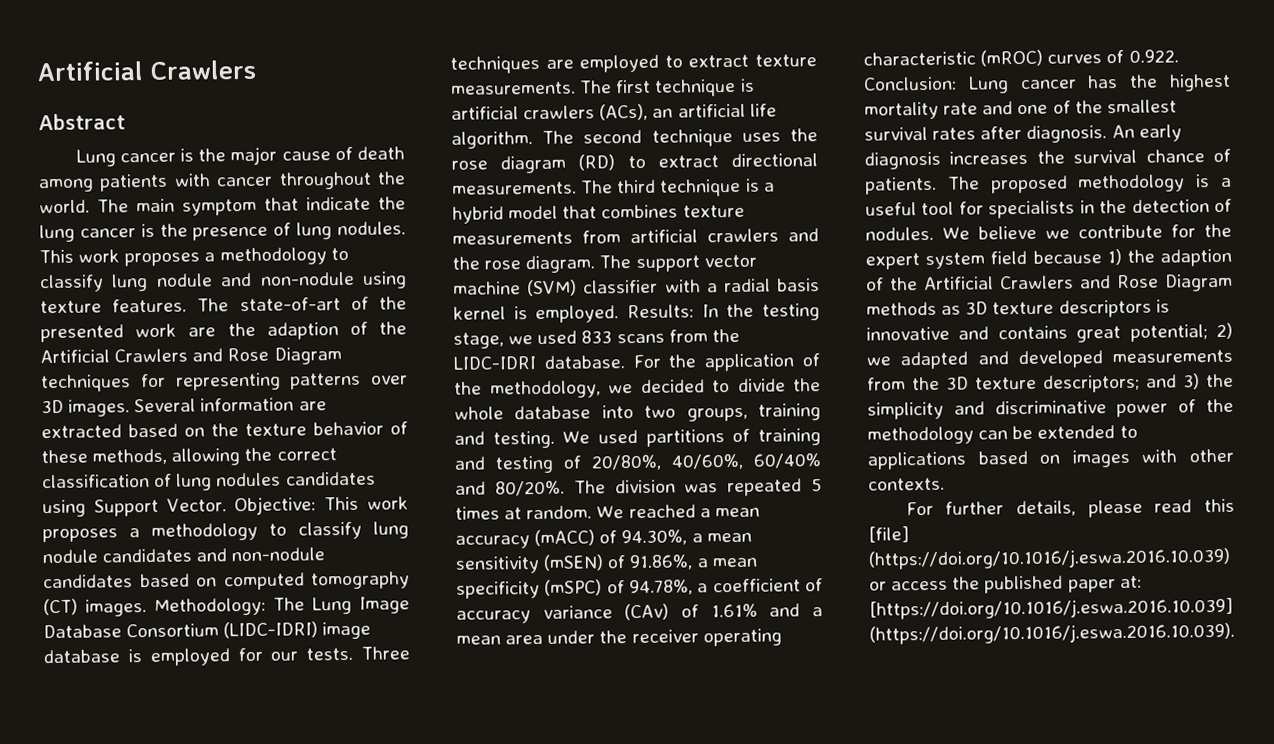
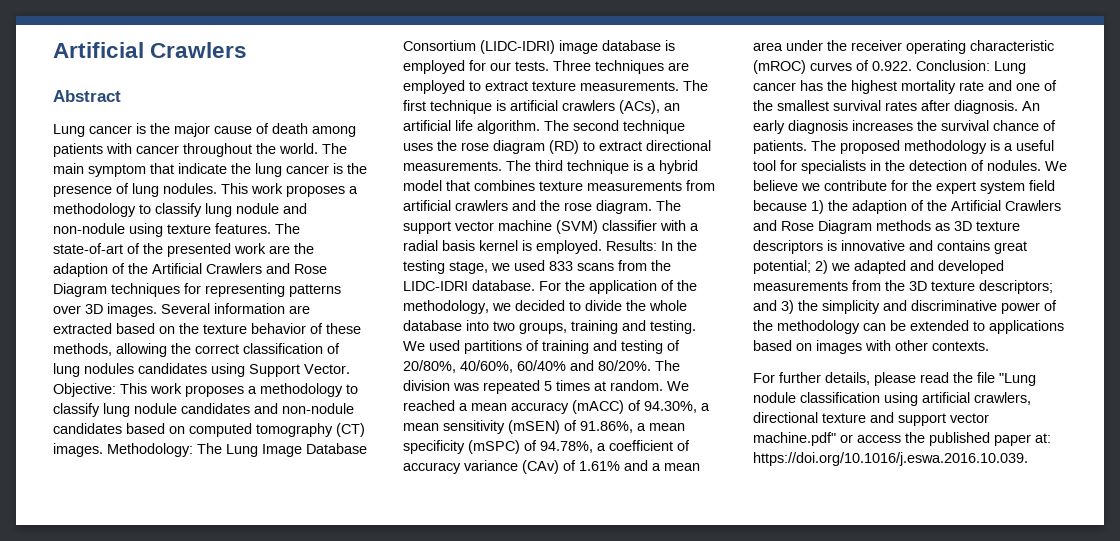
[1204,498,1235,513] [868,526,909,543] [868,547,1231,570] this [file] (https://doi.org/10.1016/j.eswa.2016.10.039) -> [953,372,1036,386] [753,392,1031,406] [753,412,989,426] [753,432,836,446] the file "Lung nodule classification using artificial crawlers, directional texture and support vector machine.pdf"
[869,597,1233,620] [869,622,1235,645] [https://doi.org/10.1016/j.eswa.2016.10.039] (https://doi.org/10.1016/j.eswa.2016.10.039). -> [753,452,1028,466] https://doi.org/10.1016/j.eswa.2016.10.039.

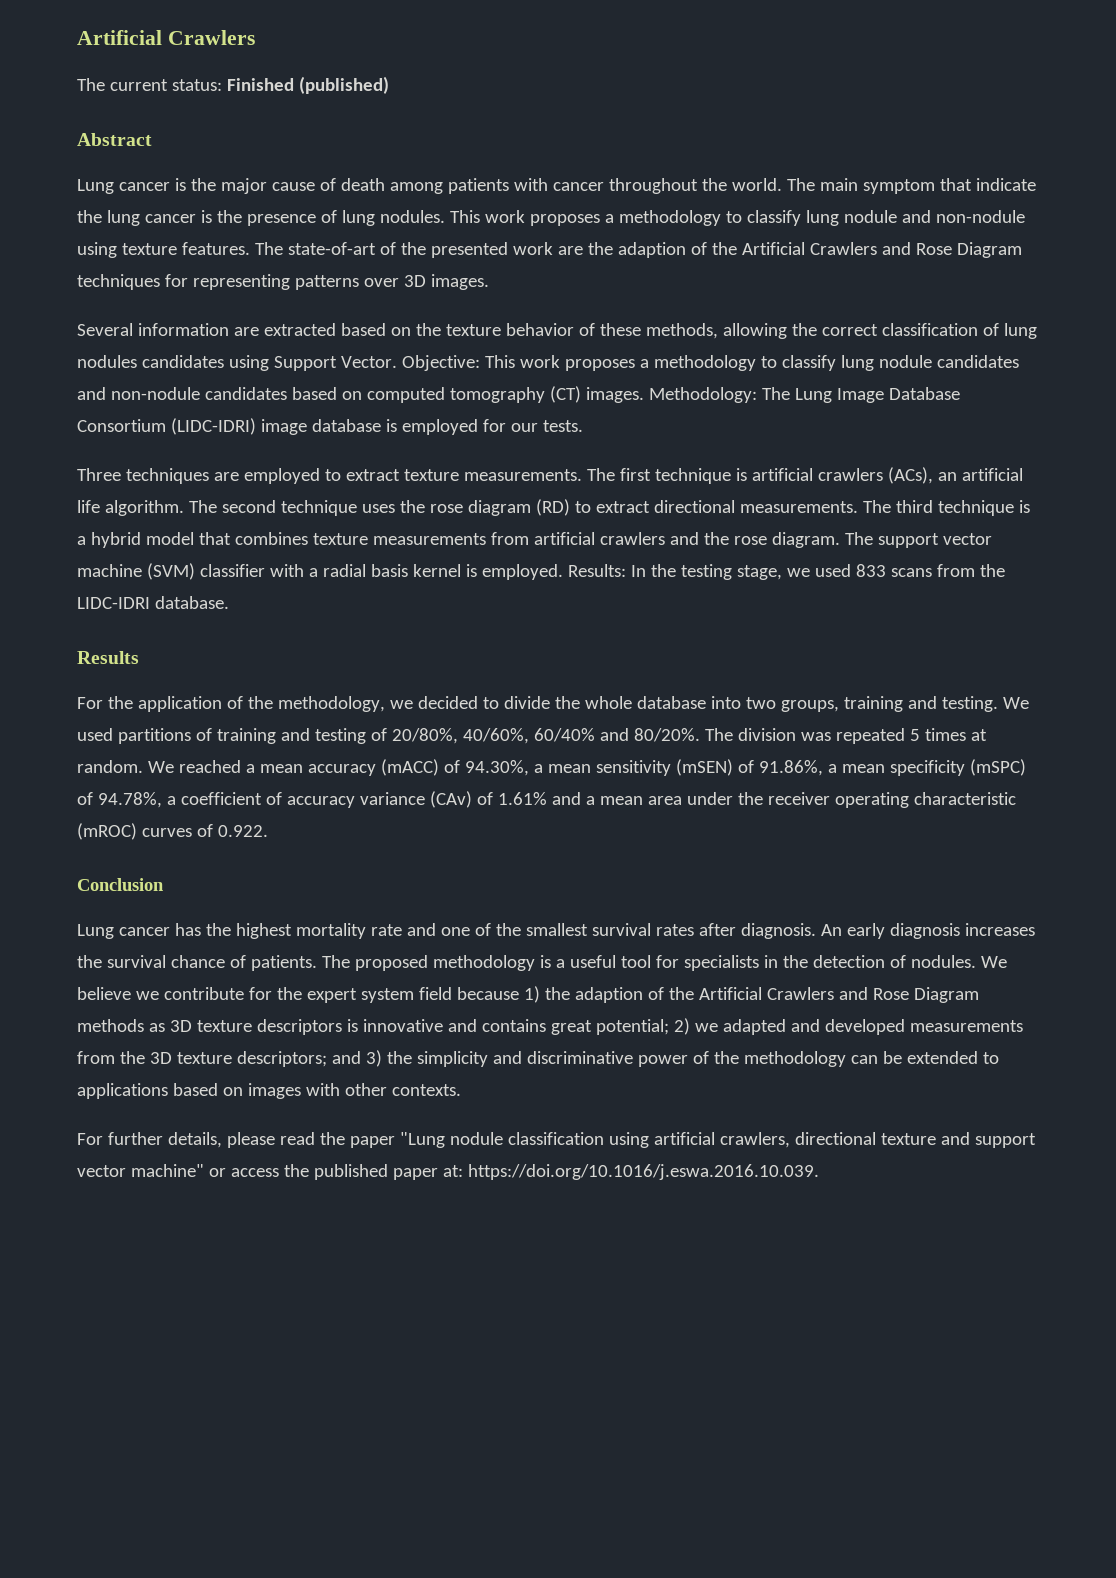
[53,42,248,58] Artificial Crawlers -> [77,30,255,45] [77,76,389,94] Artificial Crawlers // The current status: Finished (published)
(157, 310) none -> (489, 282) //
(549, 66) none -> (583, 426) //
(535, 285) none -> [77,651,139,664] // Results //
[916,60,990,71] Conclusion: -> [77,878,164,891] // Conclusion //
[977,372,995,383] file -> [349,1136,395,1148] paper
[753,432,836,446] machine.pdf" -> [130,1164,204,1177] machine"

